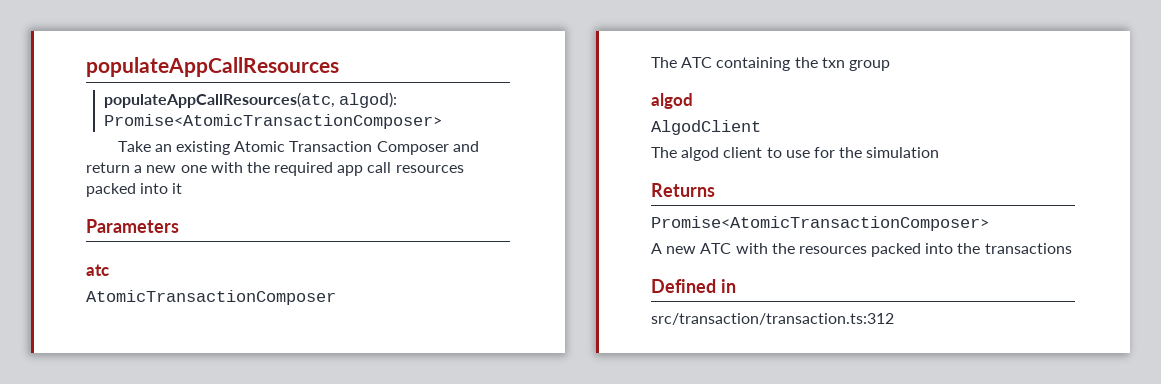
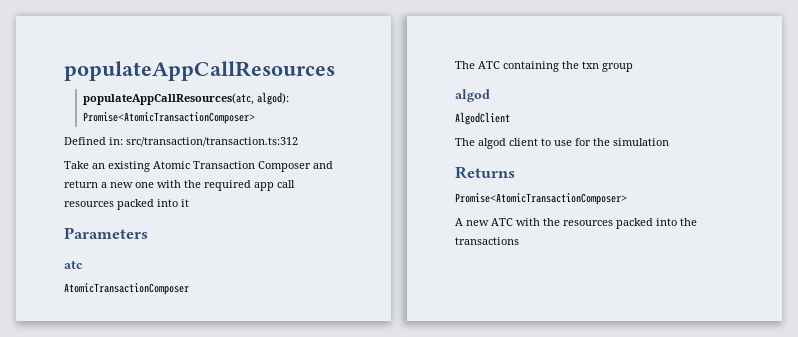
(442, 121) none -> [64,137,298,147] // Defined in: src/transaction/transaction.ts:312
[651,279,736,293] [651,313,894,325] // Defined in // src/transaction/transaction.ts:312 -> (519, 241) none

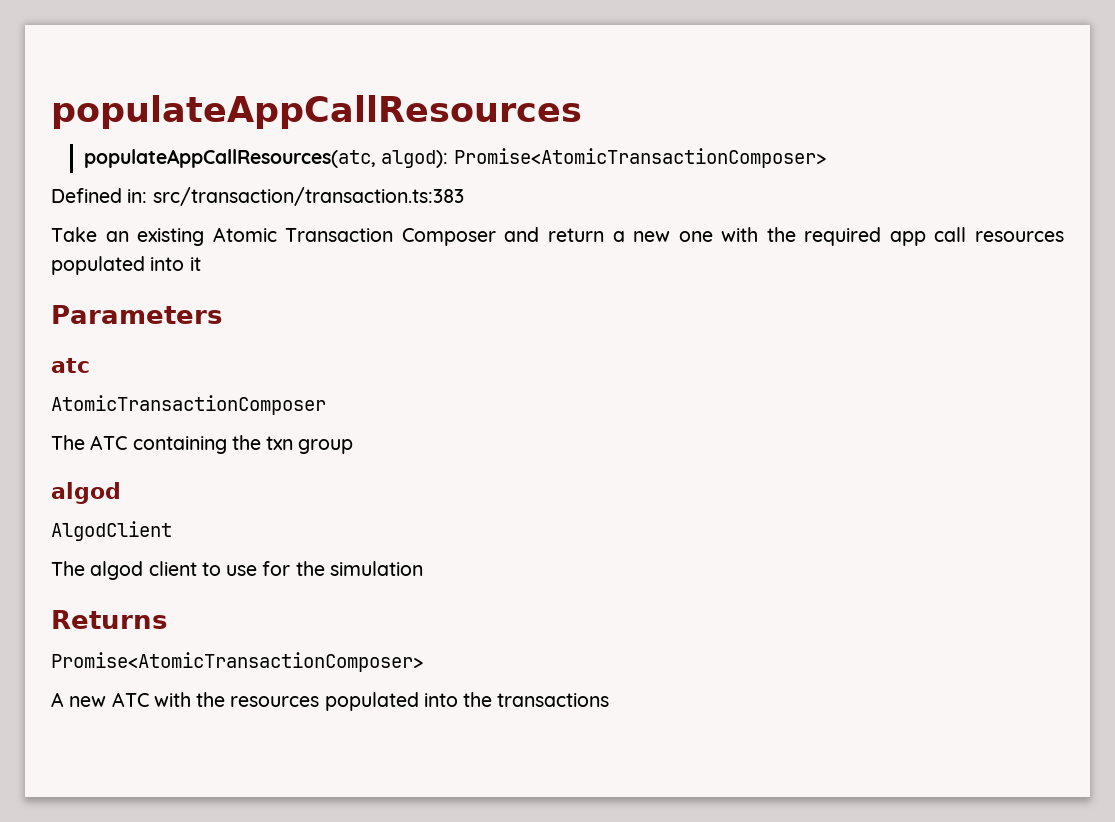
[126,137,298,147] src/transaction/transaction.ts:312 -> [152,187,464,206] src/transaction/transaction.ts:383
[117,199,154,210] packed -> [51,256,145,275] populated
[616,218,653,229] packed -> [324,692,419,711] populated

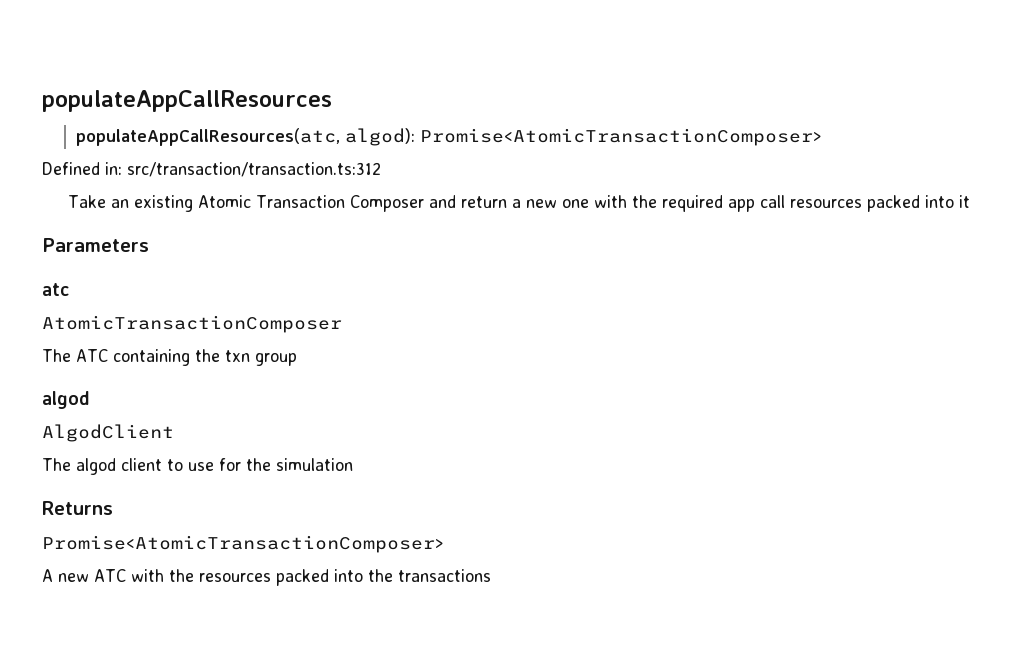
[152,187,464,206] src/transaction/transaction.ts:383 -> [127,162,381,177] src/transaction/transaction.ts:312
[51,256,145,275] populated -> [866,195,920,212] packed
[324,692,419,711] populated -> [276,569,329,586] packed

